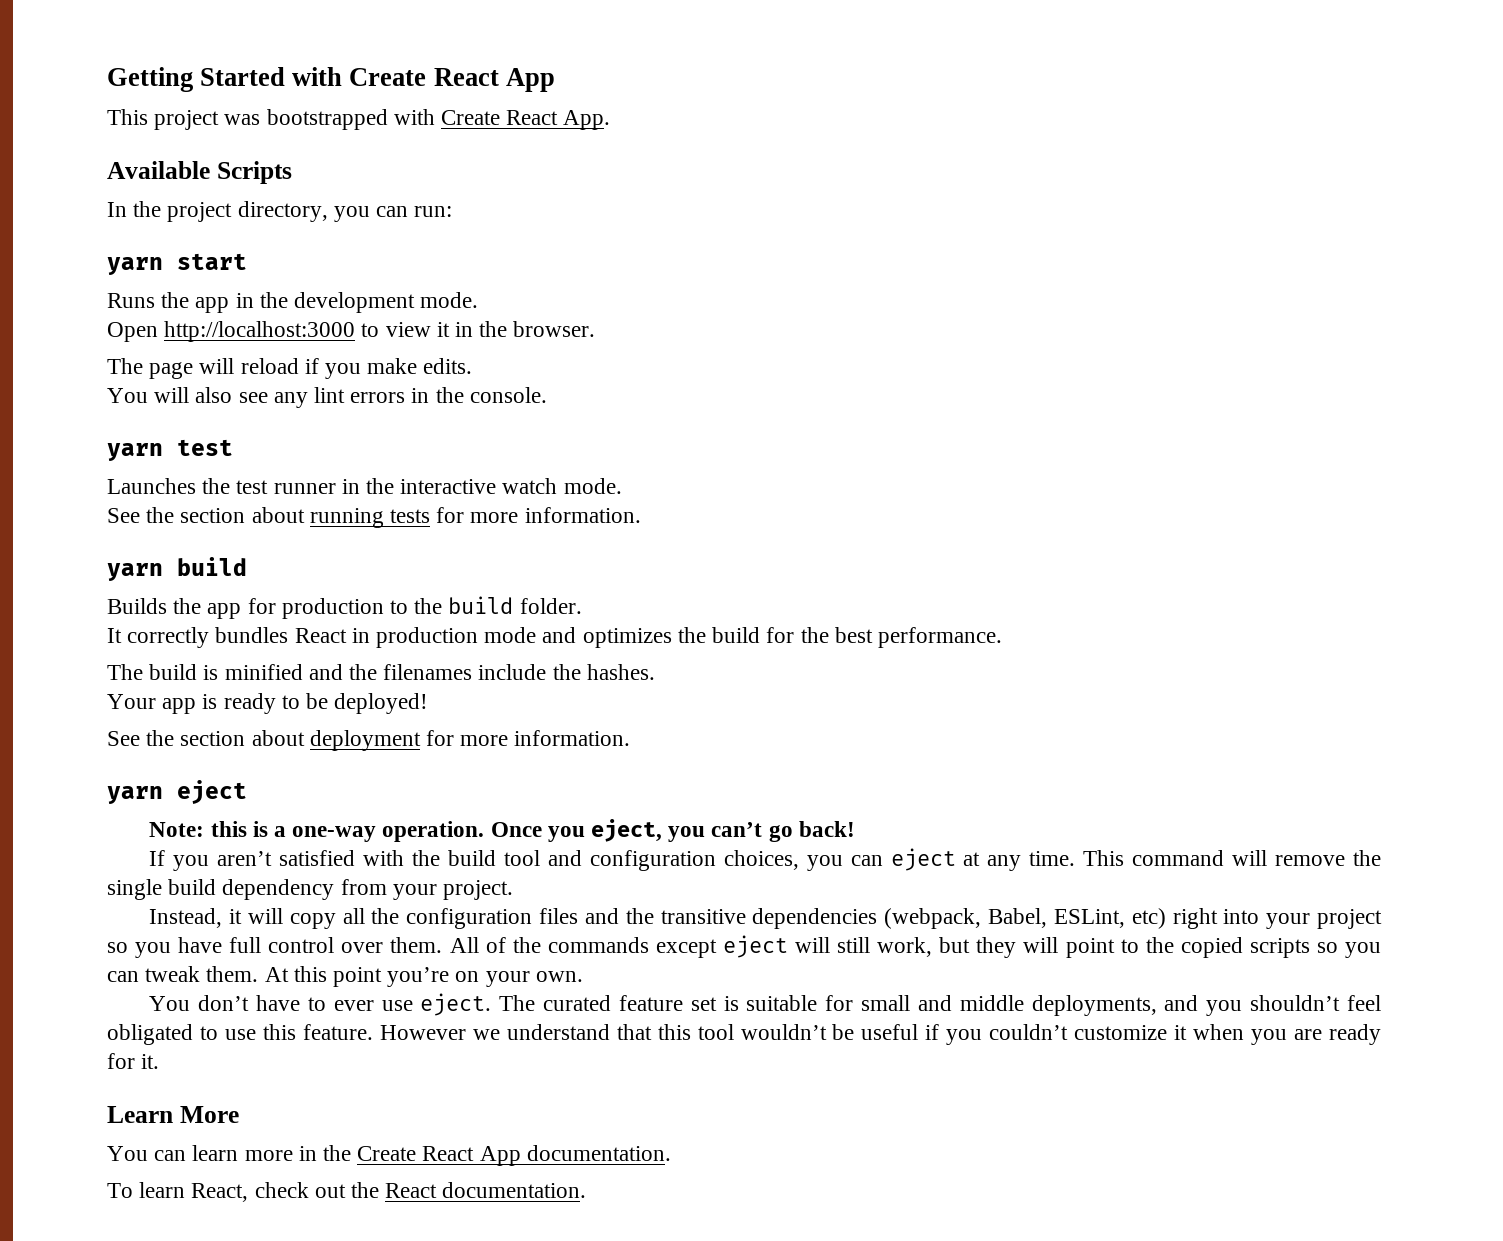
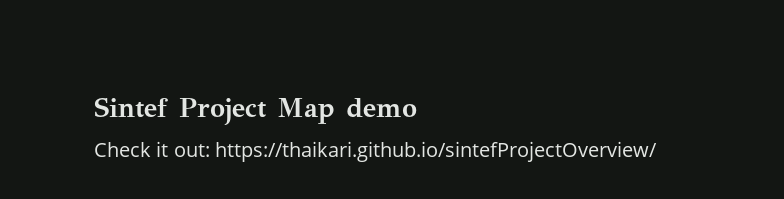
[107,67,555,92] [107,109,611,130] [107,161,292,184] [107,201,453,222] [107,253,247,275] [107,292,479,313] [107,321,596,342] [107,358,473,379] [107,387,547,408] [107,439,233,461] [107,478,622,494] [107,507,641,528] [107,557,247,581] [107,596,582,619] [107,627,1002,648] [107,664,655,680] [107,693,429,714] [107,730,631,751] [107,780,247,804] [149,819,855,842] [149,848,1381,871] [107,879,514,900] [149,908,1382,929] [107,935,1381,958] [107,966,583,987] [149,993,1381,1016] [107,1024,1382,1045] [107,1053,160,1069] [107,1106,239,1123] [107,1145,671,1166] [107,1182,587,1202] Getting Started with Create React App // This project was bootstrapped with Create React App. // Available Scripts // In the project directory, you can run: // yarn start // Runs the app in the development mode. // Open http://localhost:3000 to view it in the browser. // The page will reload if you make edits. // You will also see any lint errors in the console. // yarn test // Launches the test runner in the interactive watch mode. // See the section about running tests for more information. // yarn build // Builds the app for production to the build folder. // It correctly bundles React in production mode and optimizes the build for the best performance. // The build is minified and the filenames include the hashes. // Your app is ready to be deployed! // See the section about deployment for more information. // yarn eject // Note: this is a one-way operation. Once you eject, you can’t go back! // If you aren’t satisfied with the build tool and configuration choices, you can eject at any time. This command will remove the single build dependency from your project. // Instead, it will copy all the configuration files and the transitive dependencies (webpack, Babel, ESLint, etc) right into your project so you have full control over them. All of the commands except eject will still work, but they will point to the copied scripts so you can tweak them. At this point you’re on your own. // You don’t have to ever use eject. The curated feature set is suitable for small and middle deployments, and you shouldn’t feel obligated to use this feature. However we understand that this tool wouldn’t be useful if you couldn’t customize it when you are ready for it. // Learn More // You can learn more in the Create React App documentation. // To learn React, check out the React documentation. -> [94,97,417,125] [94,141,657,162] Sintef Project Map demo // Check it out: https://thaikari.github.io/sintefProjectOverview/

